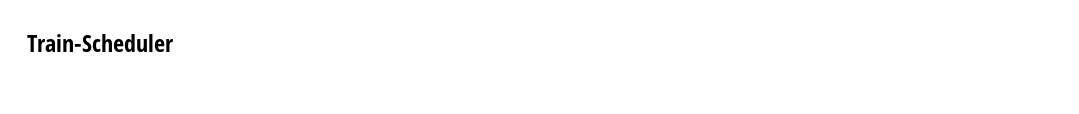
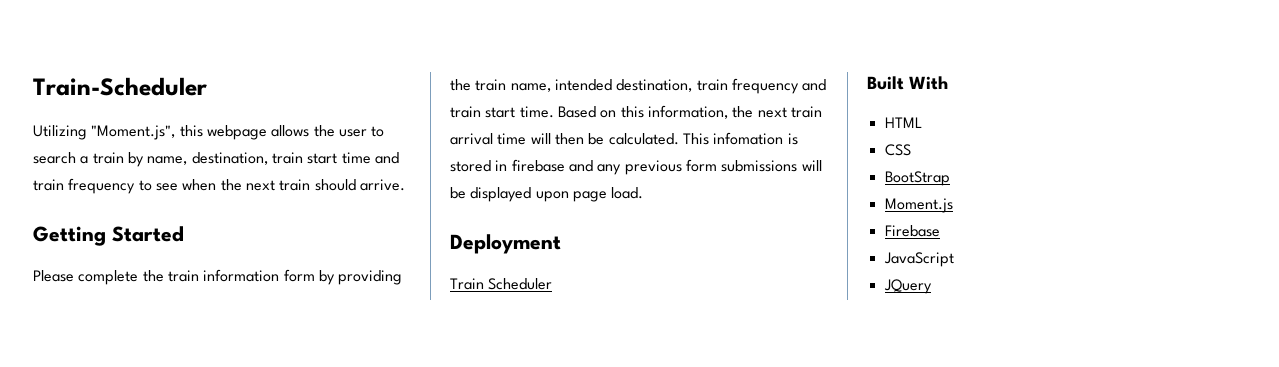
(174, 43) none -> [33,125,385,140] [33,152,399,167] [33,178,405,194] [33,226,184,246] [33,269,403,285] [450,78,827,94] [450,105,822,119] [450,132,798,145] [450,159,822,175] [450,187,644,202] [450,234,561,254] [450,278,553,290] [867,76,948,90] [884,117,922,128] [884,144,911,156] [884,171,950,186] [884,198,953,213] [884,225,940,237] [883,252,954,267] [883,279,932,294] // Utilizing "Moment.js", this webpage allows the user to search a train by name, destination, train start time and train frequency to see when the next train should arrive. // Getting Started // Please complete the train information form by providing the train name, intended destination, train frequency and train start time. Based on this information, the next train arrival time will then be calculated. This infomation is stored in firebase and any previous form submissions will be displayed upon page load. // Deployment // Train Scheduler // Built With // HTML // CSS // BootStrap // Moment.js // Firebase // JavaScript // JQuery

